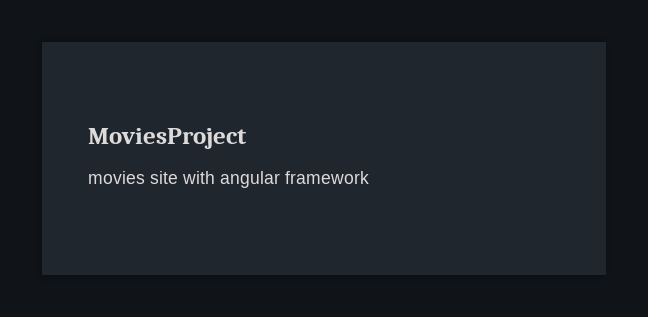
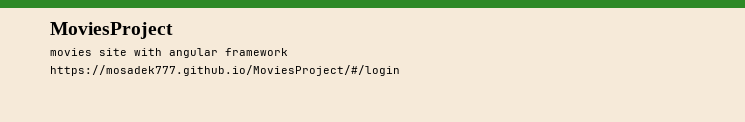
(369, 177) none -> [50,65,400,76] // https://mosadek777.github.io/MoviesProject/#/login

